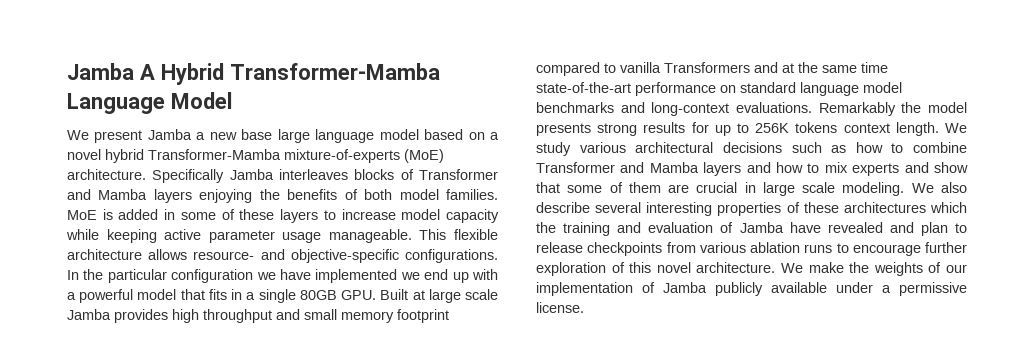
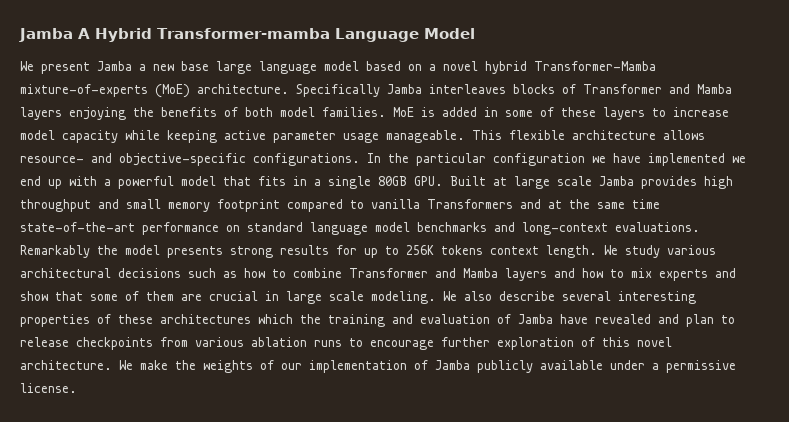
[229,63,440,80] Transformer-Mamba -> [157,28,330,39] Transformer-mamba

